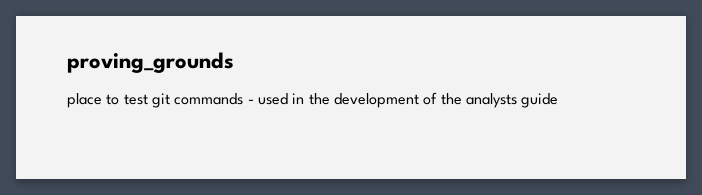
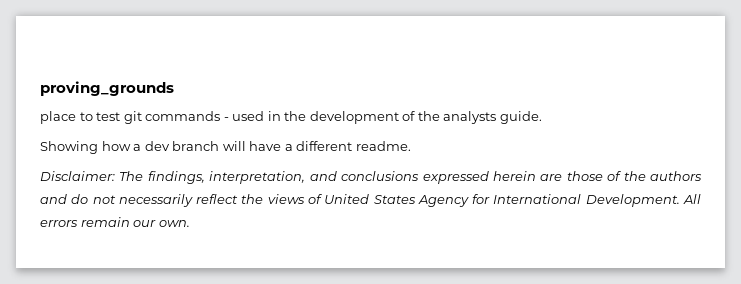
[521,93,559,108] guide -> [499,111,542,124] [40,141,411,154] [40,171,702,184] [40,194,701,207] [40,217,190,227] guide. // Showing how a dev branch will have a different readme. // Disclaimer: The findings, interpretation, and conclusions expressed herein are those of the authors and do not necessarily reflect the views of United States Agency for International Development. All errors remain our own.

